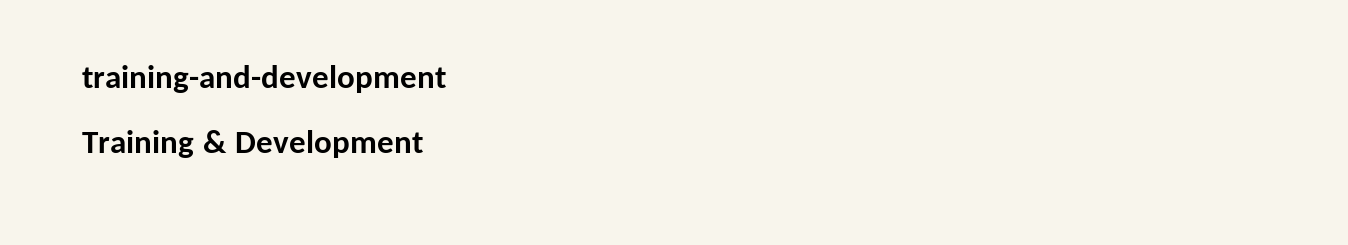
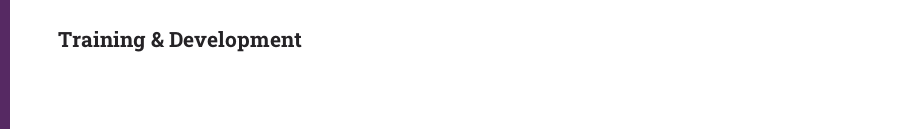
[82,65,446,93] training-and-development // -> (58, 41) none

